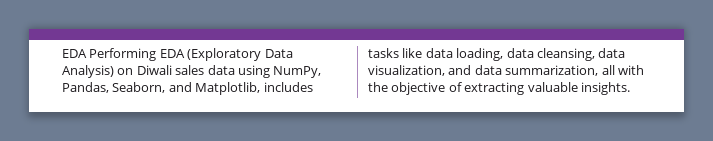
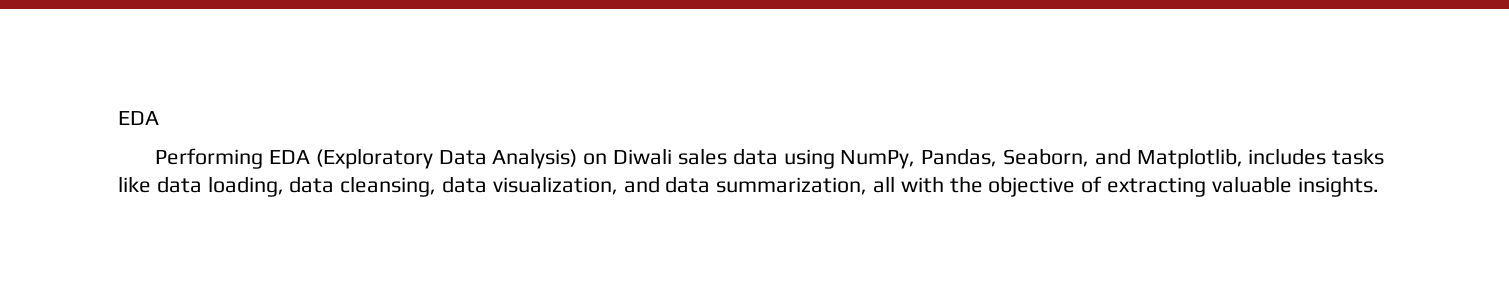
[62,49,87,58] EDA -> [118,111,159,125] EDA //

